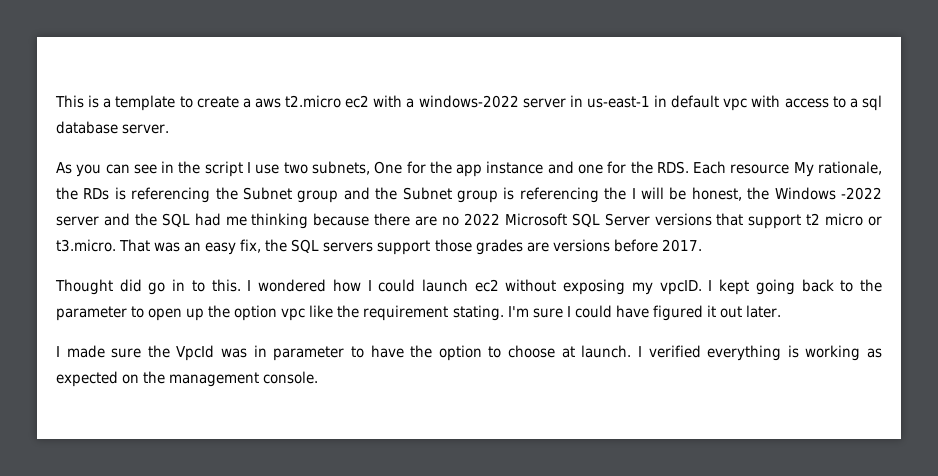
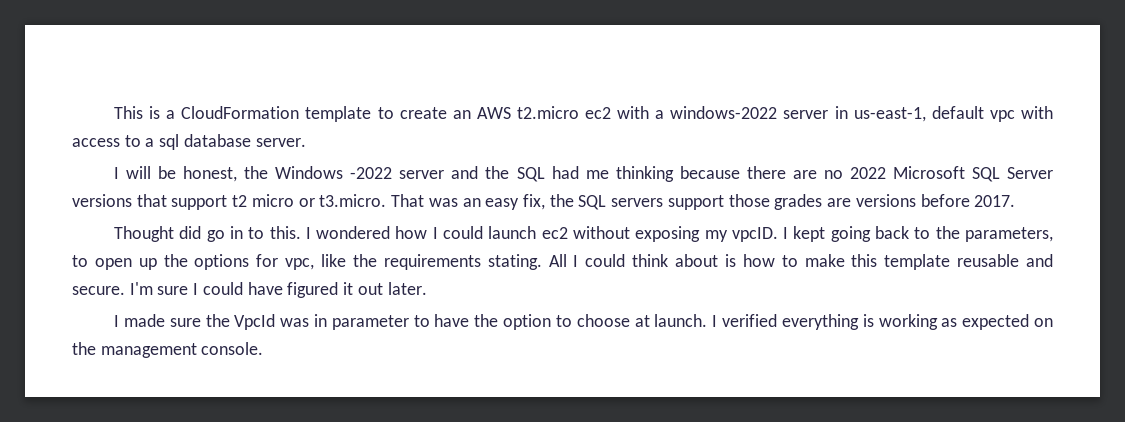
(112, 103) none -> [181,106,300,119] CloudFormation
[242,98,281,108] a aws -> [452,107,511,119] an AWS
[586,95,668,108] us-east-1 in -> [853,107,926,122] us-east-1,
[56,161,882,177] [56,187,627,203] As you can see in the script I use two subnets, One for the app instance and one for the RDS. Each resource My rationale, the RDs is referencing the Subnet group and the Subnet group is referencing the -> (306, 142) none
[56,306,127,321] parameter -> [965,227,1053,242] parameters,
[234,305,504,321] option vpc like the requirement stating. -> [194,254,1053,270] [72,286,125,295] options for vpc, like the requirements stating. All I could think about is how to make this template reusable and secure.

